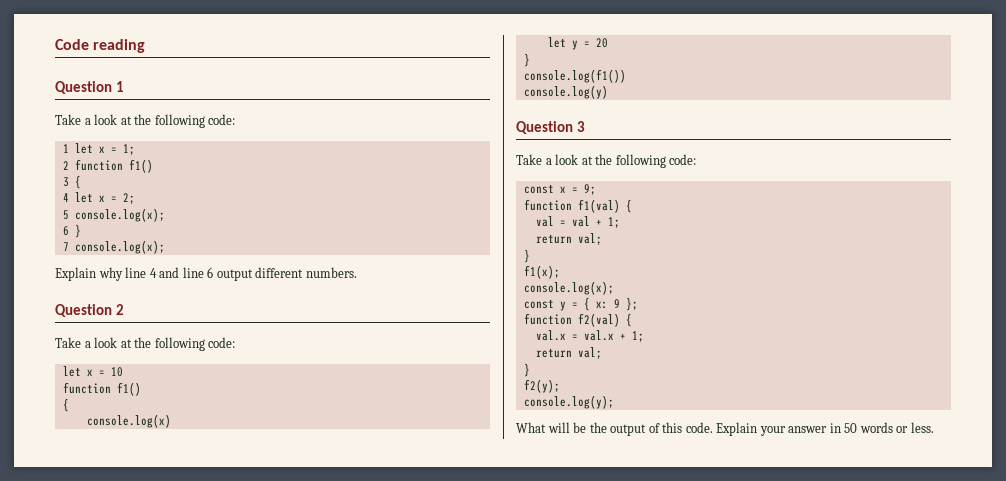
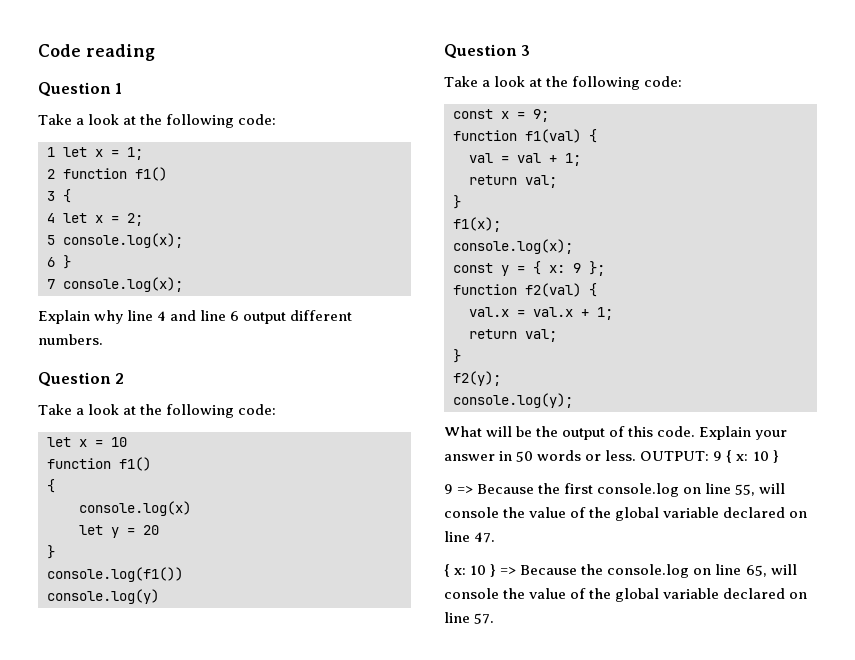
(934, 427) none -> [640,450,779,463] [444,483,786,497] [444,507,808,521] [444,531,496,543] [444,564,797,578] [444,588,808,602] [444,612,495,624] OUTPUT: 9 { x: 10 } // 9 => Because the first console.log on line 55, will console the value of the global variable declared on line 47. // { x: 10 } => Because the console.log on line 65, will console the value of the global variable declared on line 57.

